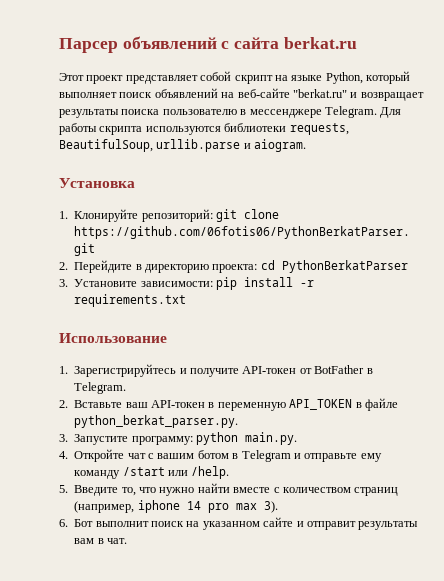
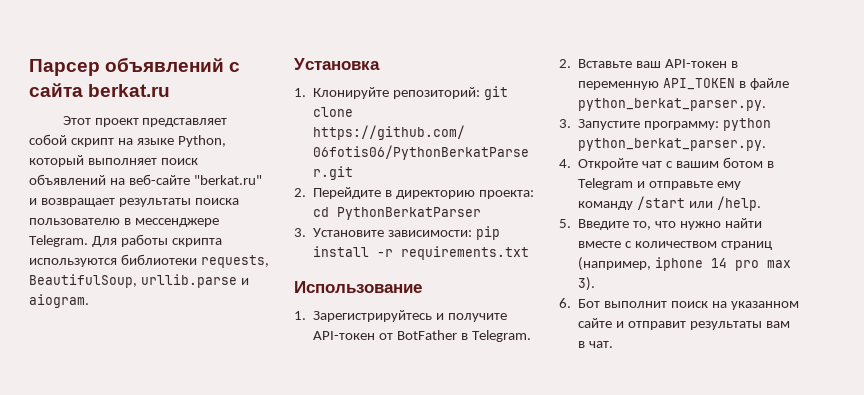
[245,432,297,445] main.py. -> [578,138,767,151] python_berkat_parser.py.

